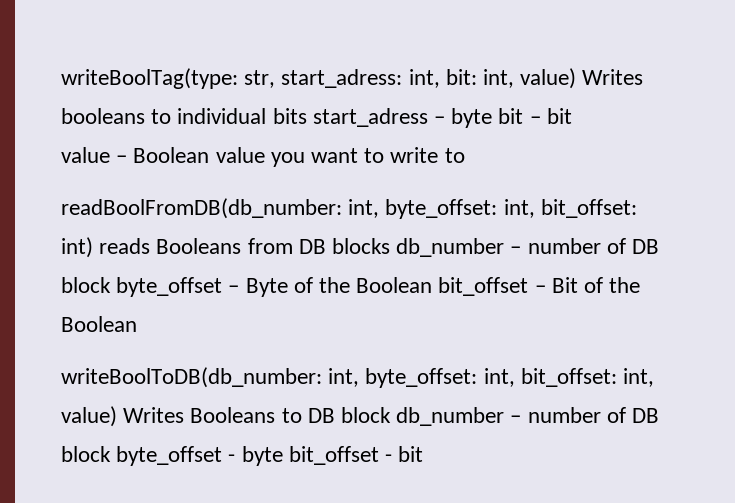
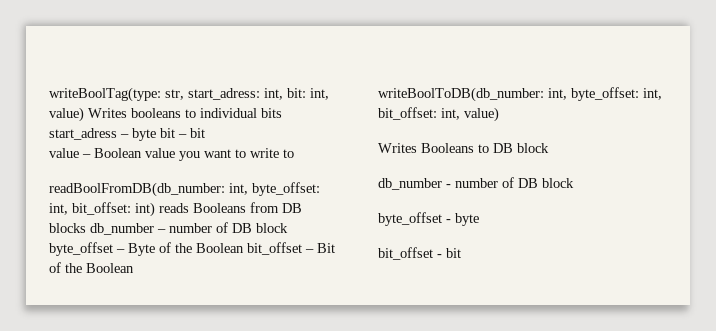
(117, 416) none -> (499, 114) //
[396,407,660,426] [61,446,111,462] db_number – number of DB block -> [378,177,574,190] // db_number - number of DB block //
(283, 456) none -> (479, 219) //

